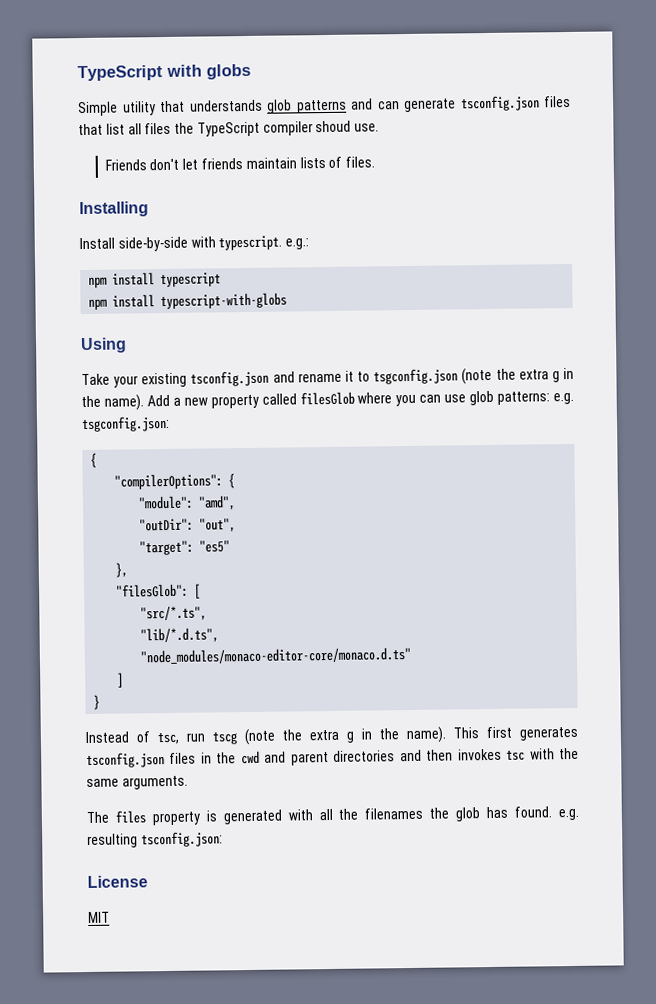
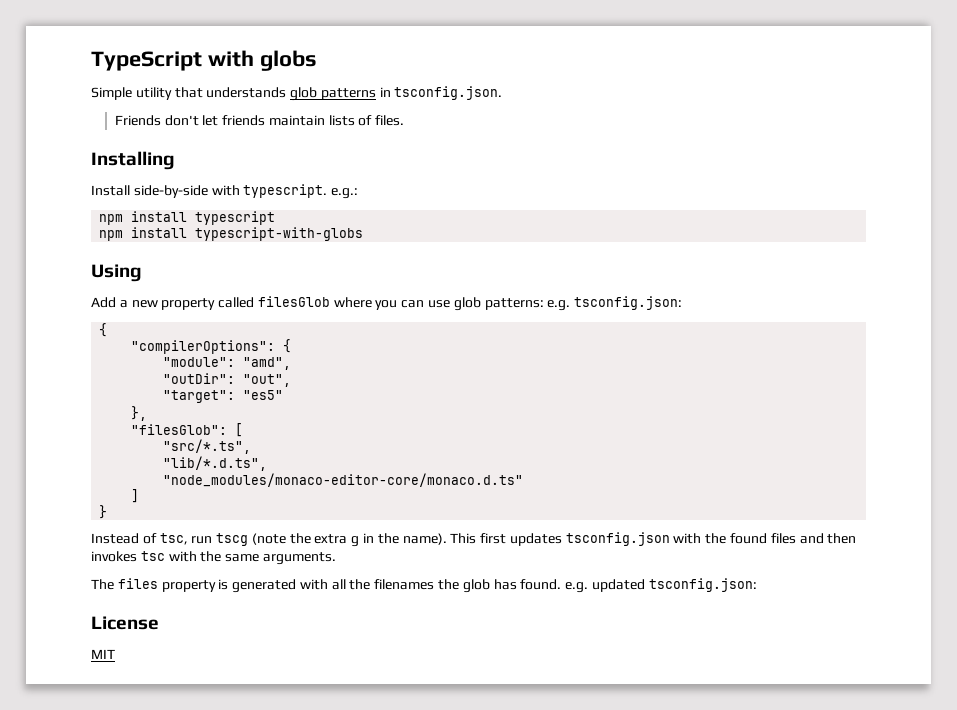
[351,95,571,113] [78,120,380,137] and can generate tsconfig.json files that list all files the TypeScript compiler shoud use. -> [379,86,503,100] in tsconfig.json.
[81,367,574,388] [81,394,144,411] Take your existing tsconfig.json and rename it to tsgconfig.json (note the extra g in the name). -> (142, 273) none
[81,415,170,433] tsgconfig.json: -> [574,296,683,310] tsconfig.json:
[519,726,578,741] [86,750,396,769] generates tsconfig.json files in the cwd and parent directories -> [509,532,796,546] updates tsconfig.json with the found files
[87,833,138,849] resulting -> [591,579,645,592] updated

